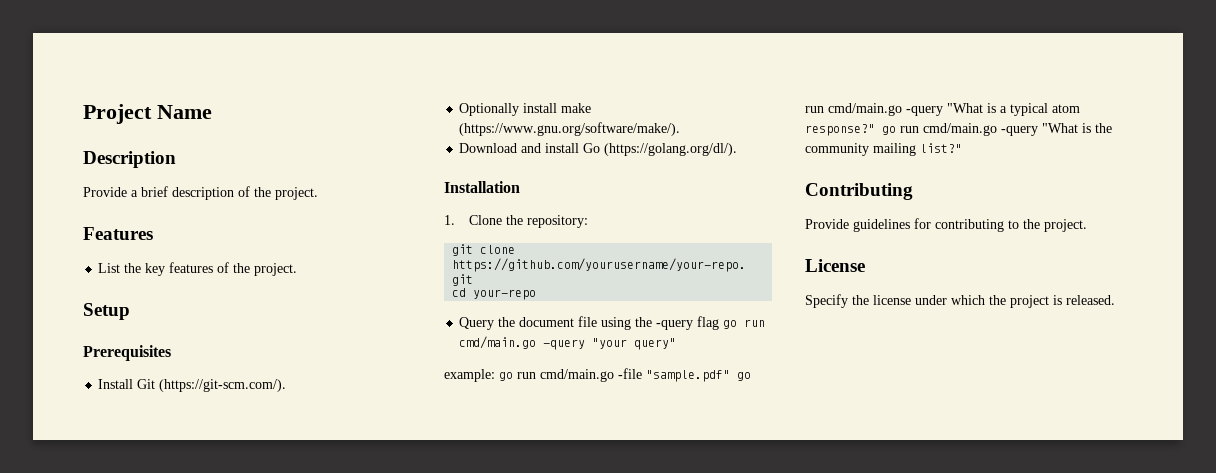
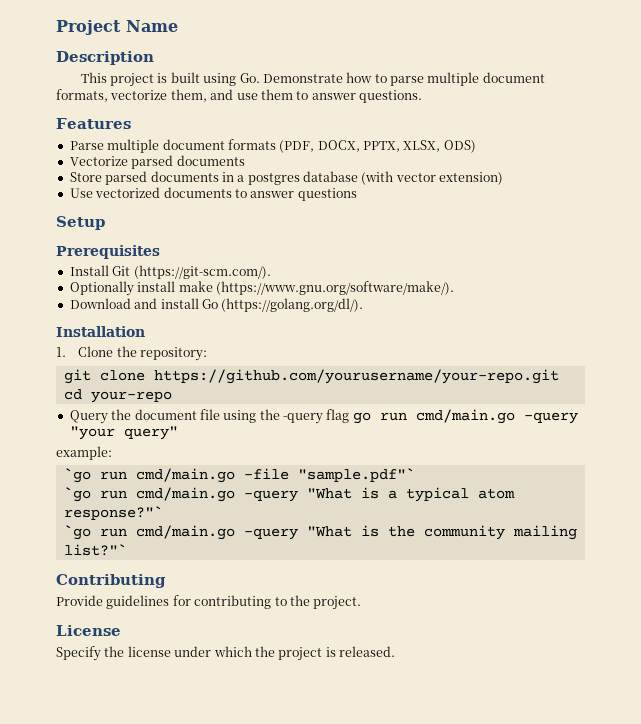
[83,186,318,200] [83,227,153,240] [98,262,298,276] Provide a brief description of the project. // Features // List the key features of the project. -> [80,72,545,87] [56,89,422,103] [56,118,131,129] [69,139,476,153] [69,155,245,169] [69,171,504,185] [69,187,357,201] This project is built using Go. Demonstrate how to parse multiple document formats, vectorize them, and use them to answer questions. // Features // Parse multiple document formats (PDF, DOCX, PPTX, XLSX, ODS) // Vectorize parsed documents // Store parsed documents in a postgres database (with vector extension) // Use vectorized documents to answer questions
[499,372,513,381] go -> [63,468,91,483] // `go
[646,370,751,382] "sample.pdf" go -> [297,468,415,482] [63,487,91,502] "sample.pdf"` // `go
[805,124,896,136] response?" go -> [63,506,163,520] [63,525,91,540] response?"` // `go
[920,143,962,153] list?" -> [63,544,127,556] list?"`

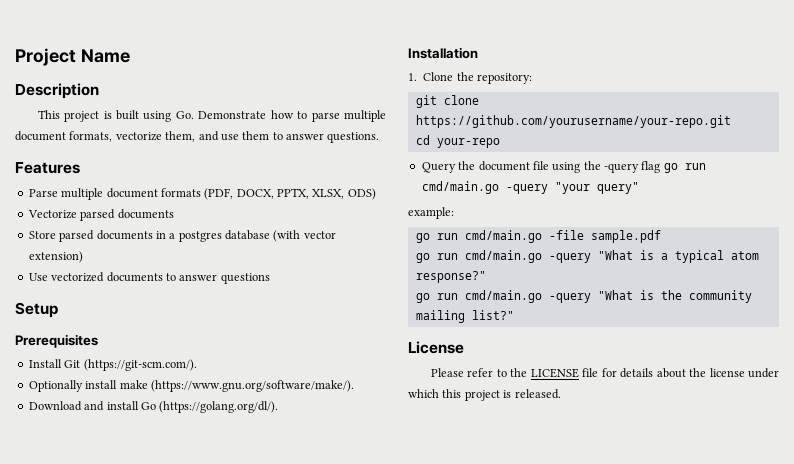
[63,468,91,483] `go -> [415,233,430,243] go
[297,468,415,482] [63,487,91,502] "sample.pdf"` // `go -> [590,230,661,243] [415,253,430,263] sample.pdf // go
[63,506,163,520] [63,525,91,540] response?"` // `go -> [415,271,486,283] [415,293,430,303] response?" // go
[63,544,127,556] [56,574,166,588] [56,595,362,610] [56,625,121,636] [56,646,101,661] list?"` // Contributing // Provide guidelines for contributing to the project. // License // Specify -> [471,310,514,320] [408,341,464,354] [430,368,686,378] list?" // License // Please refer to the LICENSE file for details about
[254,646,275,657] the -> [442,389,462,398] this

